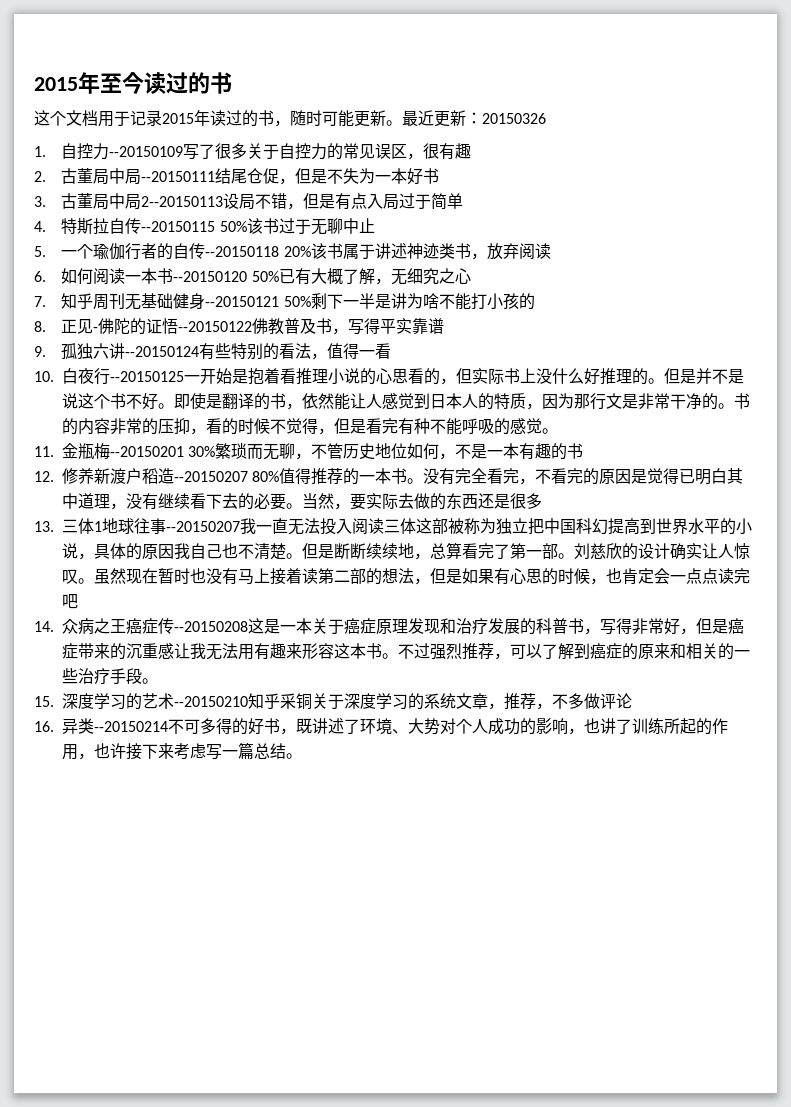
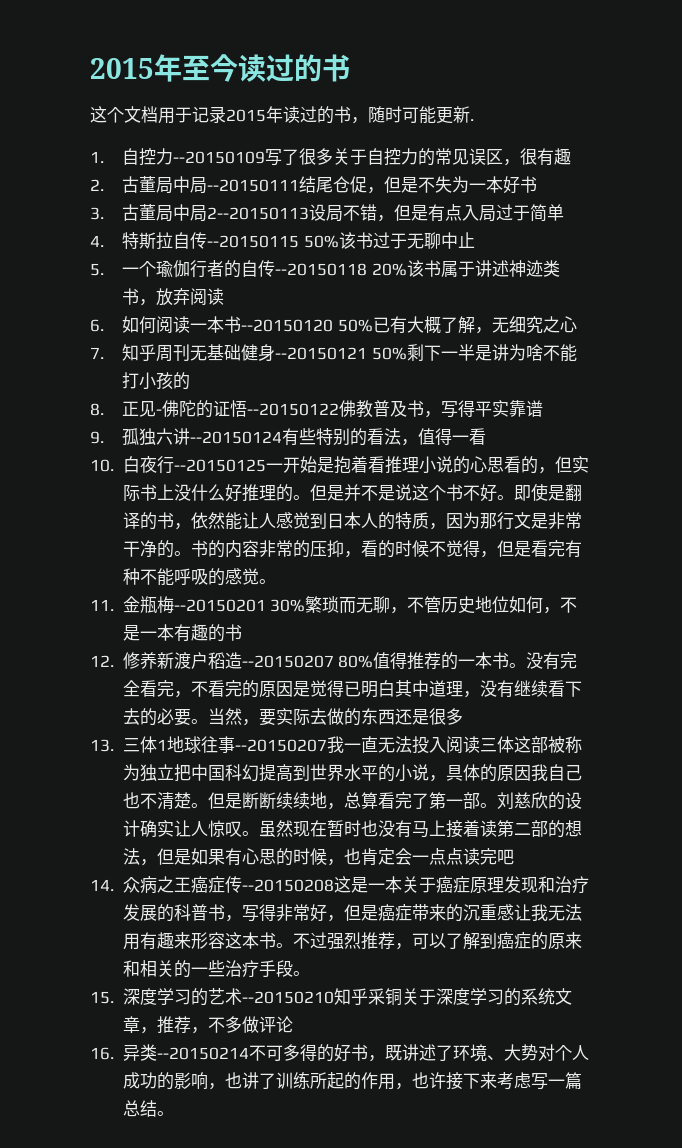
[386,110,546,127] 。最近更新：20150326 -> [470,119,474,121] .

